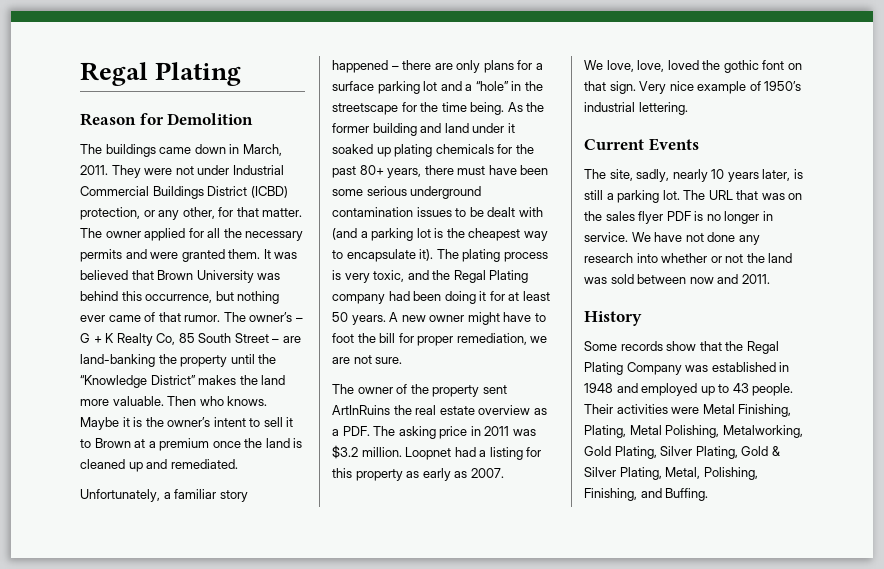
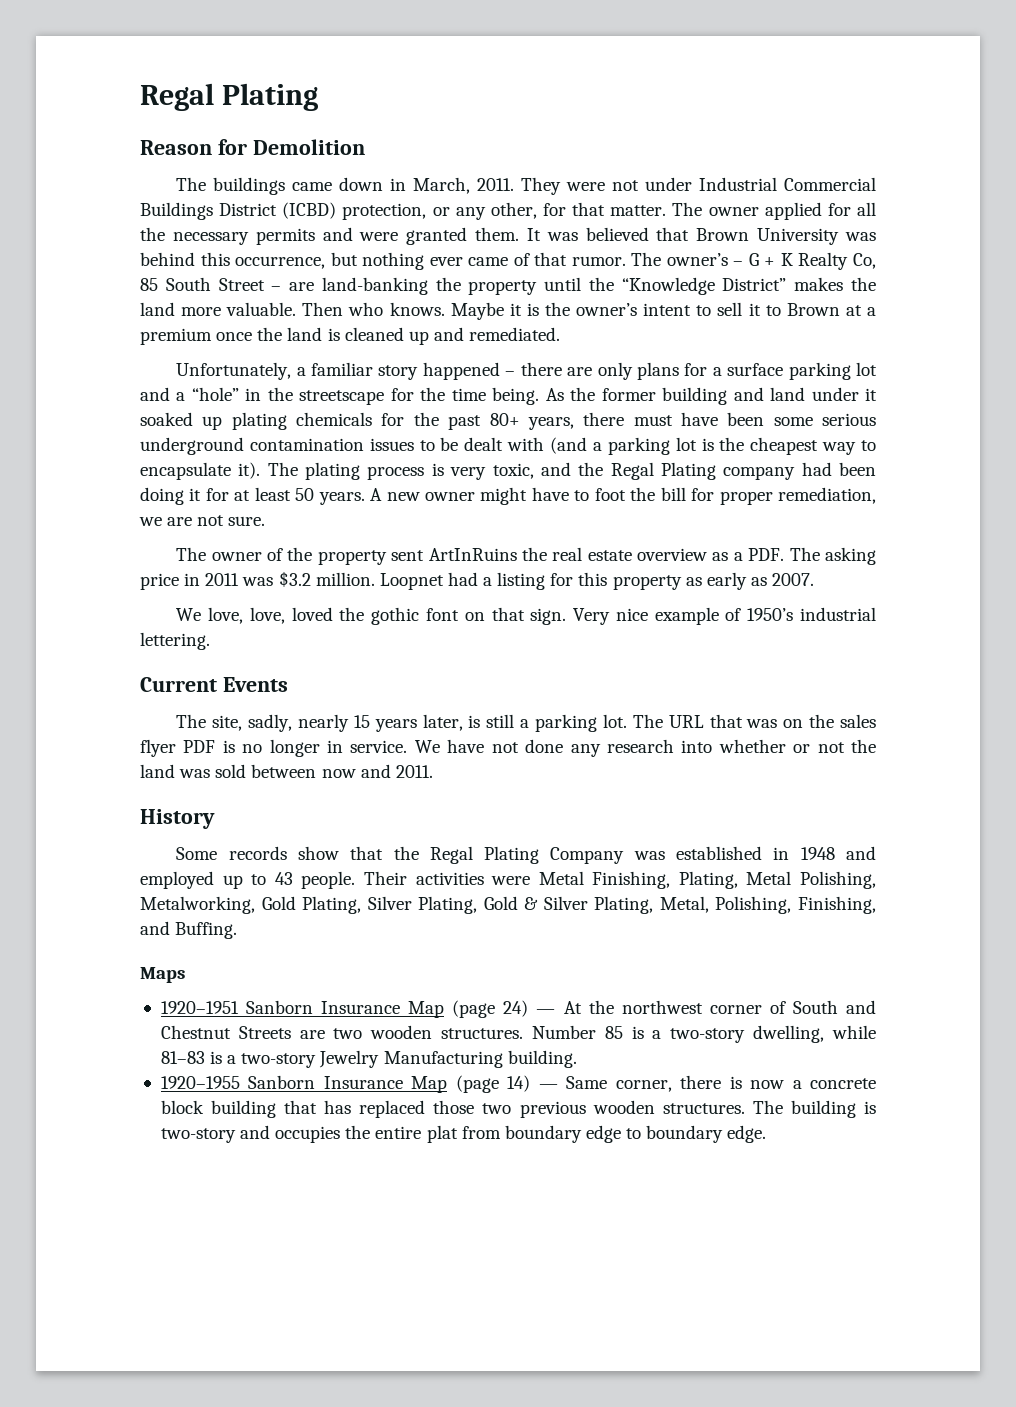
[711,169,725,179] 10 -> [353,715,370,728] 15
(709, 494) none -> [140,967,185,983] [160,1000,877,1018] [160,1025,877,1043] [160,1050,577,1068] [160,1075,876,1093] [160,1100,877,1118] [160,1125,767,1143] // Maps // 1920–1951 Sanborn Insurance Map (page 24) — At the northwest corner of South and Chestnut Streets are two wooden structures. Number 85 is a two-story dwelling, while 81–83 is a two-story Jewelry Manufacturing building. // 1920–1955 Sanborn Insurance Map (page 14) — Same corner, there is now a concrete block building that has replaced those two previous wooden structures. The building is two-story and occupies the entire plat from boundary edge to boundary edge.

